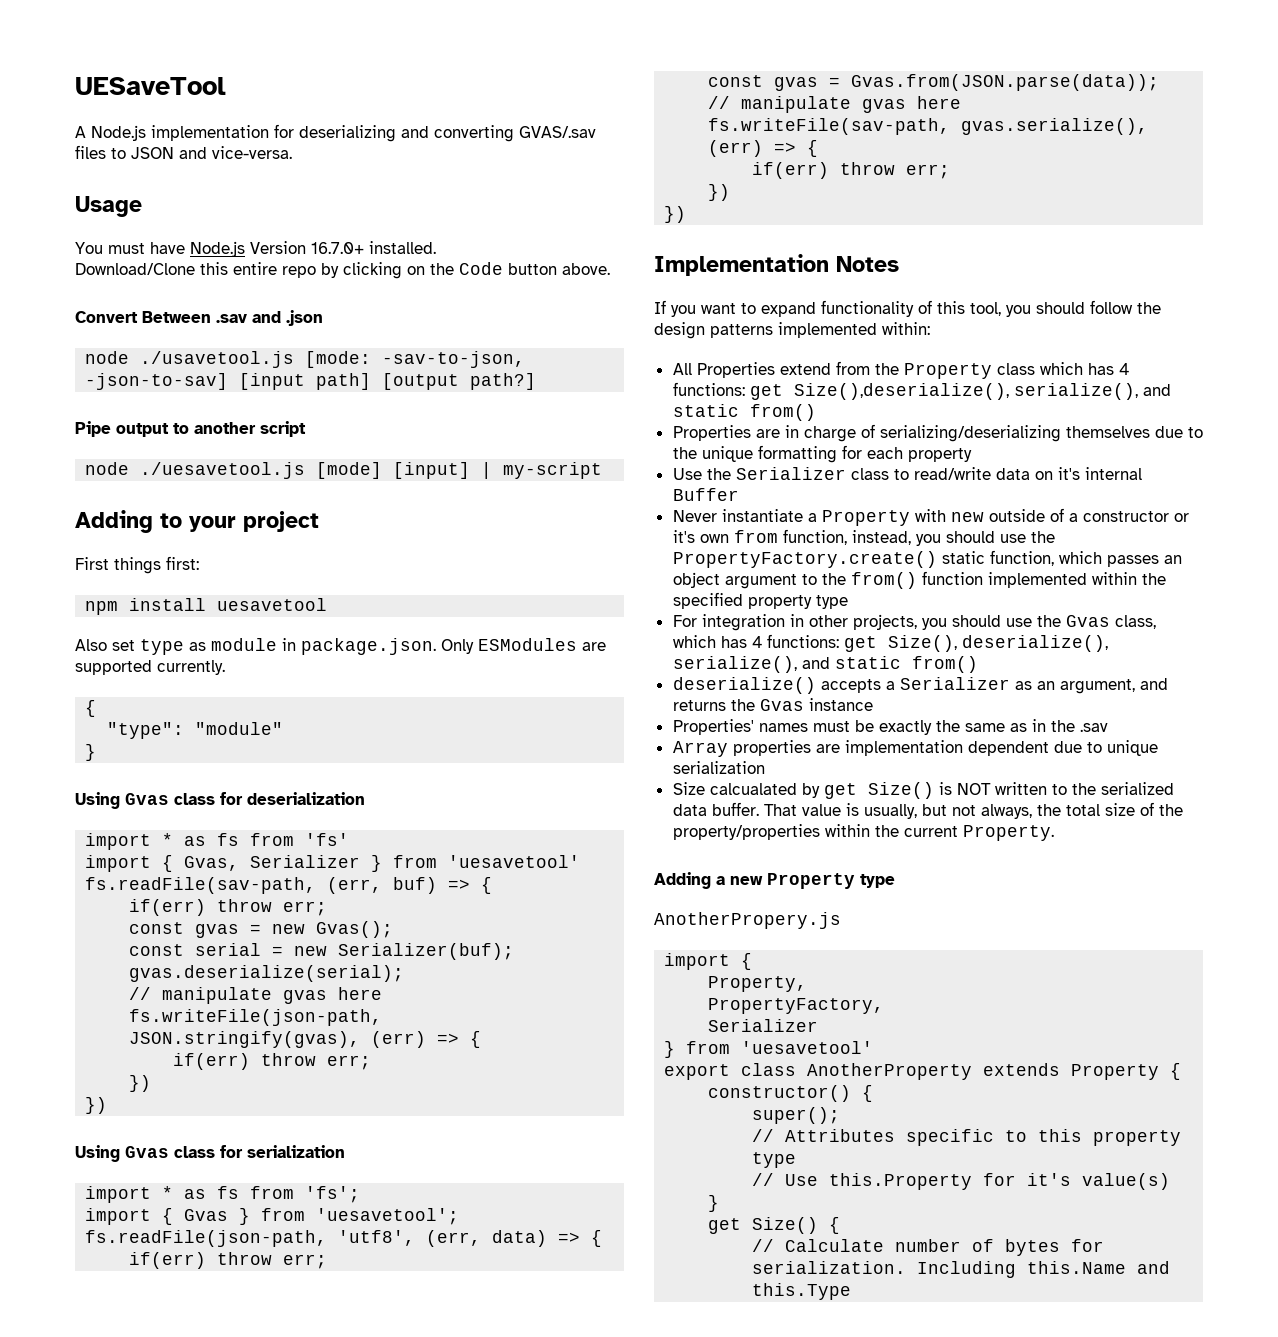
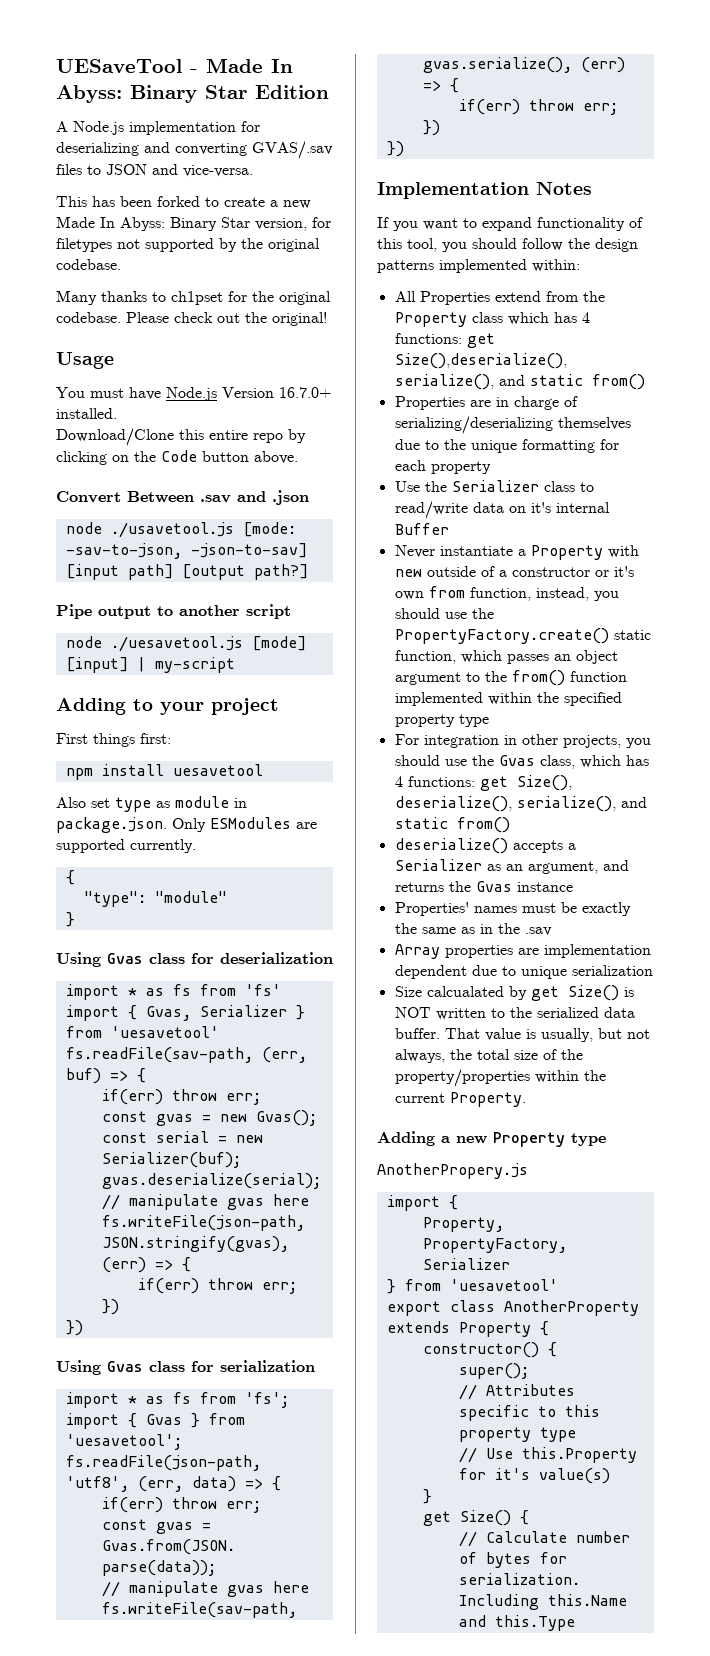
(226, 86) none -> [190,58,293,73] [56,85,329,103] - Made In Abyss: Binary Star Edition
(292, 152) none -> [56,196,311,209] [56,216,331,231] [56,238,320,252] [56,259,121,270] [56,290,331,305] [56,312,327,326] // This has been forked to create a new Made In Abyss: Binary Star version, for filetypes not supported by the original codebase. // Many thanks to ch1pset for the original codebase. Please check out the original!

